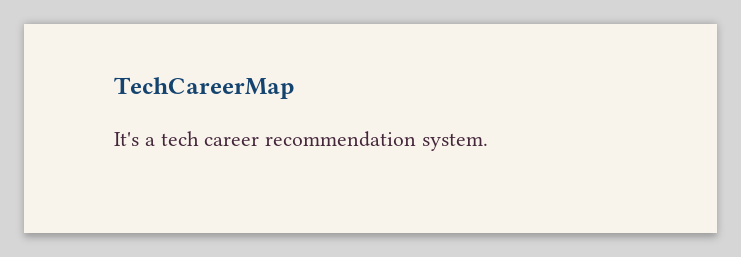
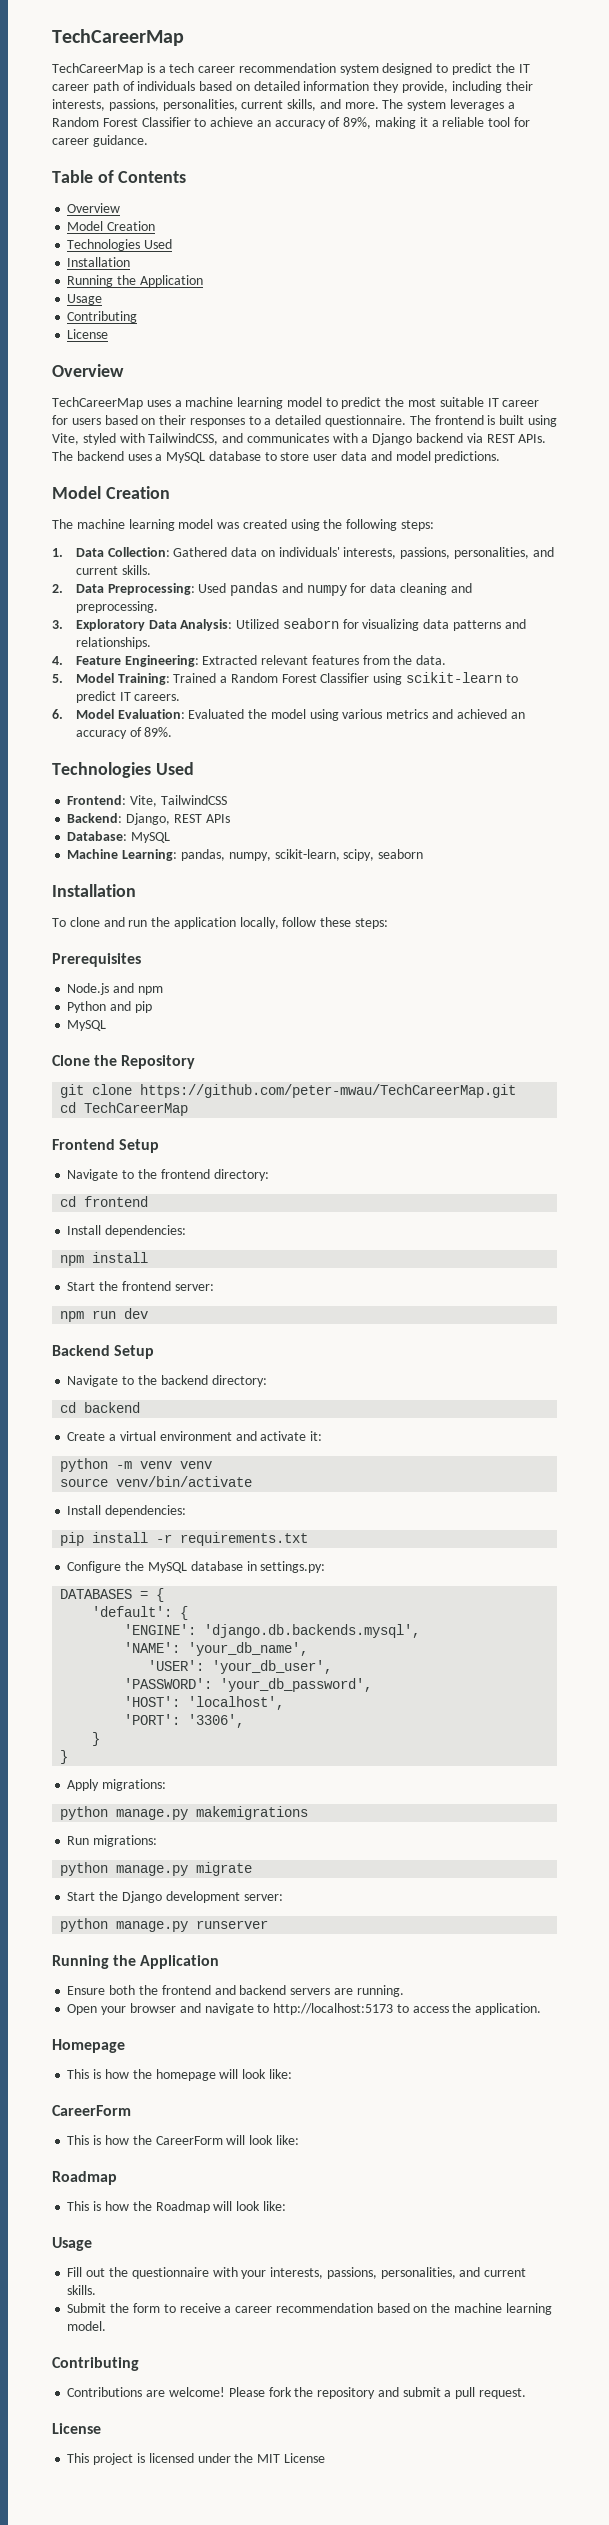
[114,77,295,99] [114,132,139,146] TechCareerMap // It's -> [52,29,184,46] [52,63,155,75] TechCareerMap // TechCareerMap is
[422,133,489,151] system. -> [339,63,530,75] [52,81,533,93] [52,99,515,111] [52,117,530,129] [52,135,148,147] [52,170,187,183] [67,203,121,213] [67,221,156,231] [67,239,173,251] [67,257,131,267] [67,275,203,287] [67,294,103,305] [67,311,138,323] [67,329,109,339] [52,364,124,377] [52,397,540,409] [52,415,557,427] [52,433,547,445] [52,451,501,463] [52,486,170,499] [52,519,435,531] [52,547,554,559] [75,565,151,575] [52,582,472,596] [75,601,158,613] [52,618,526,631] [75,637,151,649] [52,655,447,667] [52,672,518,685] [75,691,181,703] [52,709,525,721] [75,727,173,739] [52,762,194,778] [67,795,227,807] [67,813,230,825] [67,831,171,843] [67,849,424,861] [52,884,136,897] [52,917,389,929] [52,953,141,967] [67,983,163,995] [67,1001,152,1013] [67,1020,107,1031] [52,1055,196,1069] [60,1084,517,1098] [60,1102,189,1116] [52,1139,160,1153] [67,1169,269,1181] [60,1196,149,1207] [67,1225,187,1237] [60,1252,149,1266] [67,1281,214,1291] [60,1308,149,1322] [52,1345,155,1359] [67,1375,267,1387] [60,1402,141,1413] [67,1431,323,1441] [60,1458,213,1472] [60,1476,253,1487] [67,1505,187,1517] [60,1532,309,1546] [67,1561,326,1573] [60,1588,165,1602] [92,1606,189,1620] [124,1624,421,1638] [124,1642,309,1656] [148,1660,333,1674] [124,1678,373,1692] [124,1696,285,1710] [124,1714,245,1728] [92,1732,101,1746] [60,1750,69,1764] [67,1779,167,1791] [60,1806,309,1820] [67,1835,158,1847] [60,1862,253,1876] [67,1891,283,1903] [60,1918,269,1932] [52,1955,220,1969] [67,1985,404,1997] [67,2003,542,2015] [52,2039,125,2053] [67,2069,292,2081] [52,2105,131,2116] [67,2135,299,2145] [52,2171,117,2185] [67,2201,286,2213] [52,2237,92,2251] [67,2267,527,2279] [67,2285,97,2295] [67,2303,552,2315] [67,2321,107,2331] [52,2357,139,2371] [67,2387,526,2399] [52,2423,101,2434] [67,2453,325,2465] system designed to predict the IT career path of individuals based on detailed information they provide, including their interests, passions, personalities, current skills, and more. The system leverages a Random Forest Classifier to achieve an accuracy of 89%, making it a reliable tool for career guidance. // Table of Contents // Overview // Model Creation // Technologies Used // Installation // Running the Application // Usage // Contributing // License // Overview // TechCareerMap uses a machine learning model to predict the most suitable IT career for users based on their responses to a detailed questionnaire. The frontend is built using Vite, styled with TailwindCSS, and communicates with a Django backend via REST APIs. The backend uses a MySQL database to store user data and model predictions. // Model Creation // The machine learning model was created using the following steps: // 1. Data Collection: Gathered data on individuals' interests, passions, personalities, and current skills. // 2. Data Preprocessing: Used pandas and numpy for data cleaning and preprocessing. // 3. Exploratory Data Analysis: Utilized seaborn for visualizing data patterns and relationships. // 4. Feature Engineering: Extracted relevant features from the data. // 5. Model Training: Trained a Random Forest Classifier using scikit-learn to predict IT careers. // 6. Model Evaluation: Evaluated the model using various metrics and achieved an accuracy of 89%. // Technologies Used // Frontend: Vite, TailwindCSS // Backend: Django, REST APIs // Database: MySQL // Machine Learning: pandas, numpy, scikit-learn, scipy, seaborn // Installation // To clone and run the application locally, follow these steps: // Prerequisites // Node.js and npm // Python and pip // MySQL // Clone the Repository // git clone https://github.com/peter-mwau/TechCareerMap.git // cd TechCareerMap // Frontend Setup // Navigate to the frontend directory: // cd frontend // Install dependencies: // npm install // Start the frontend server: // npm run dev // Backend Setup // Navigate to the backend directory: // cd backend // Create a virtual environment and activate it: // python -m venv venv // source venv/bin/activate // Install dependencies: // pip install -r requirements.txt // Configure the MySQL database in settings.py: // DATABASES = { // 'default': { // 'ENGINE': 'django.db.backends.mysql', // 'NAME': 'your_db_name', // 'USER': 'your_db_user', // 'PASSWORD': 'your_db_password', // 'HOST': 'localhost', // 'PORT': '3306', // } // } // Apply migrations: // python manage.py makemigrations // Run migrations: // python manage.py migrate // Start the Django development server: // python manage.py runserver // Running the Application // Ensure both the frontend and backend servers are running. // Open your browser and navigate to http://localhost:5173 to access the application. // Homepage // This is how the homepage will look like: // CareerForm // This is how the CareerForm will look like: // Roadmap // This is how the Roadmap will look like: // Usage // Fill out the questionnaire with your interests, passions, personalities, and current skills. // Submit the form to receive a career recommendation based on the machine learning model. // Contributing // Contributions are welcome! Please fork the repository and submit a pull request. // License // This project is licensed under the MIT License

